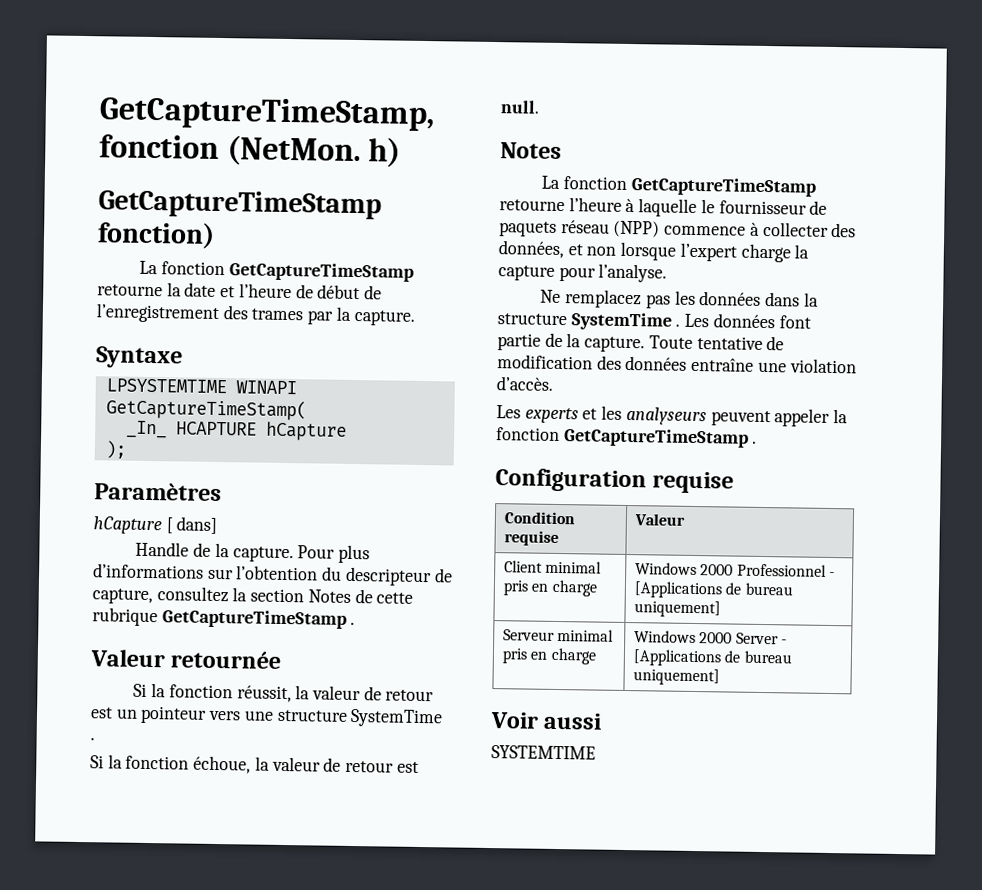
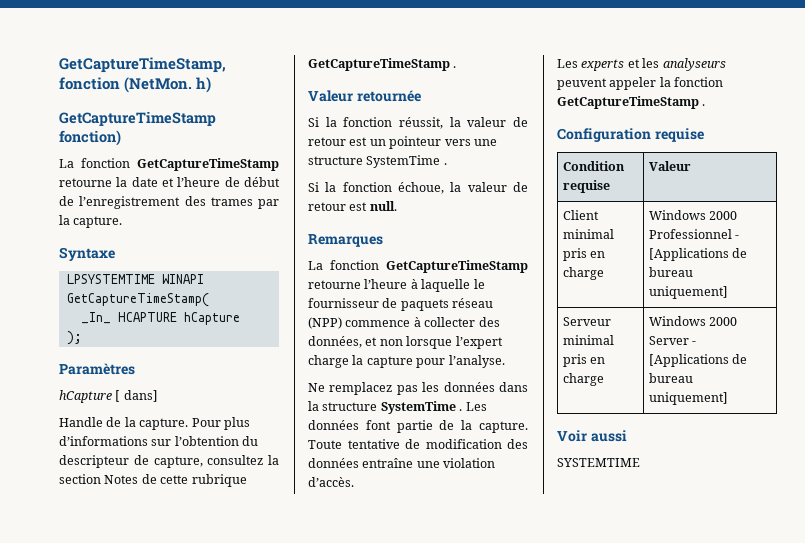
[500,142,562,159] Notes -> [308,234,383,247] Remarques

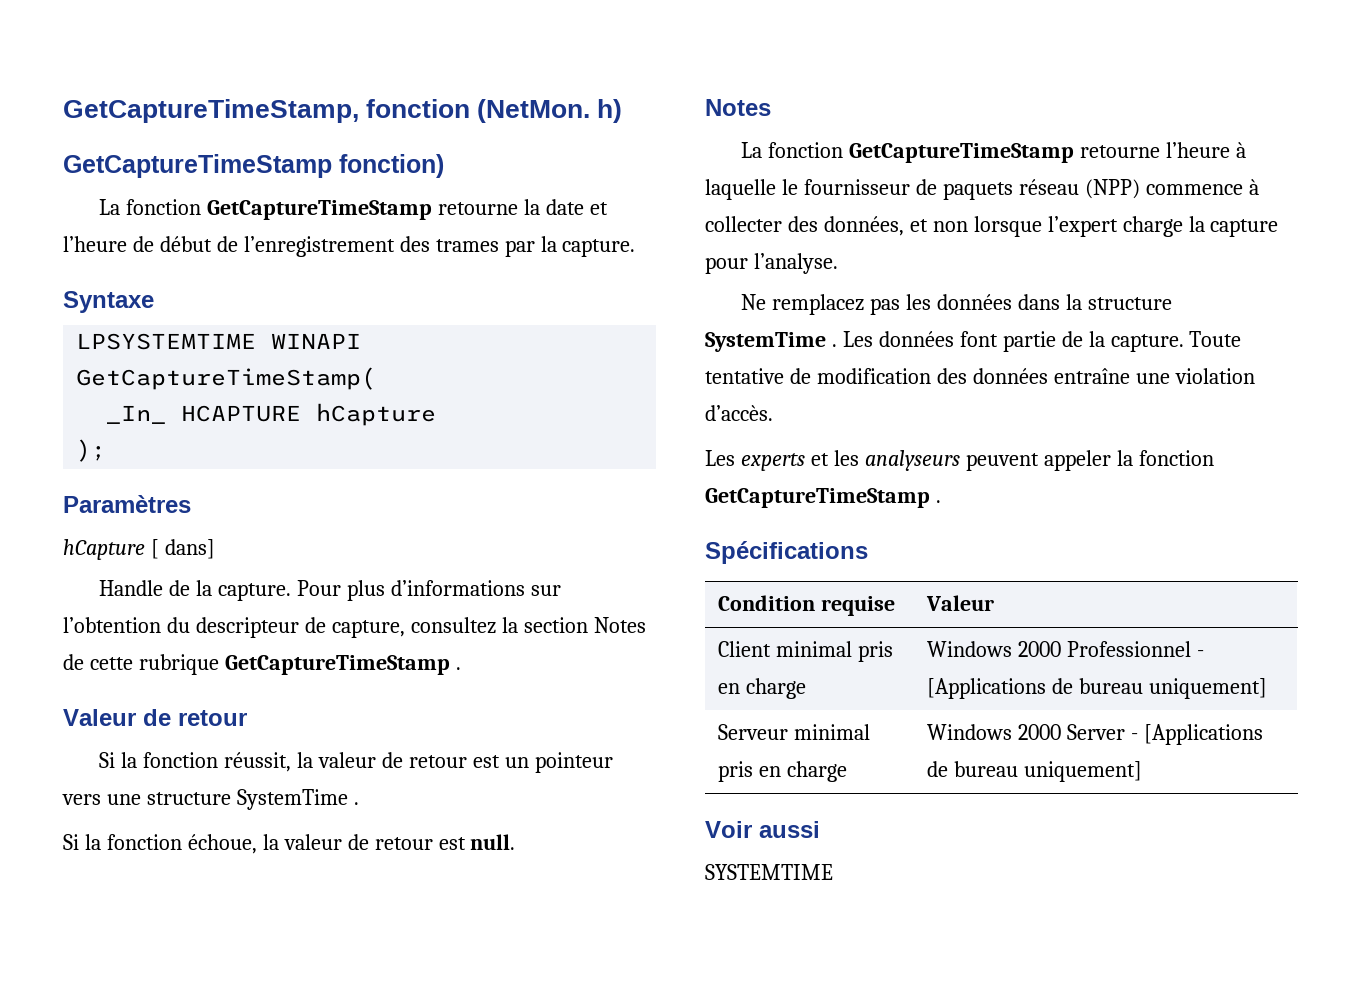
[356,90,421,102] retournée -> [143,709,247,726] de retour
[308,234,383,247] Remarques -> [705,99,771,116] Notes
[557,128,704,142] Configuration requise -> [705,541,868,564] Spécifications

